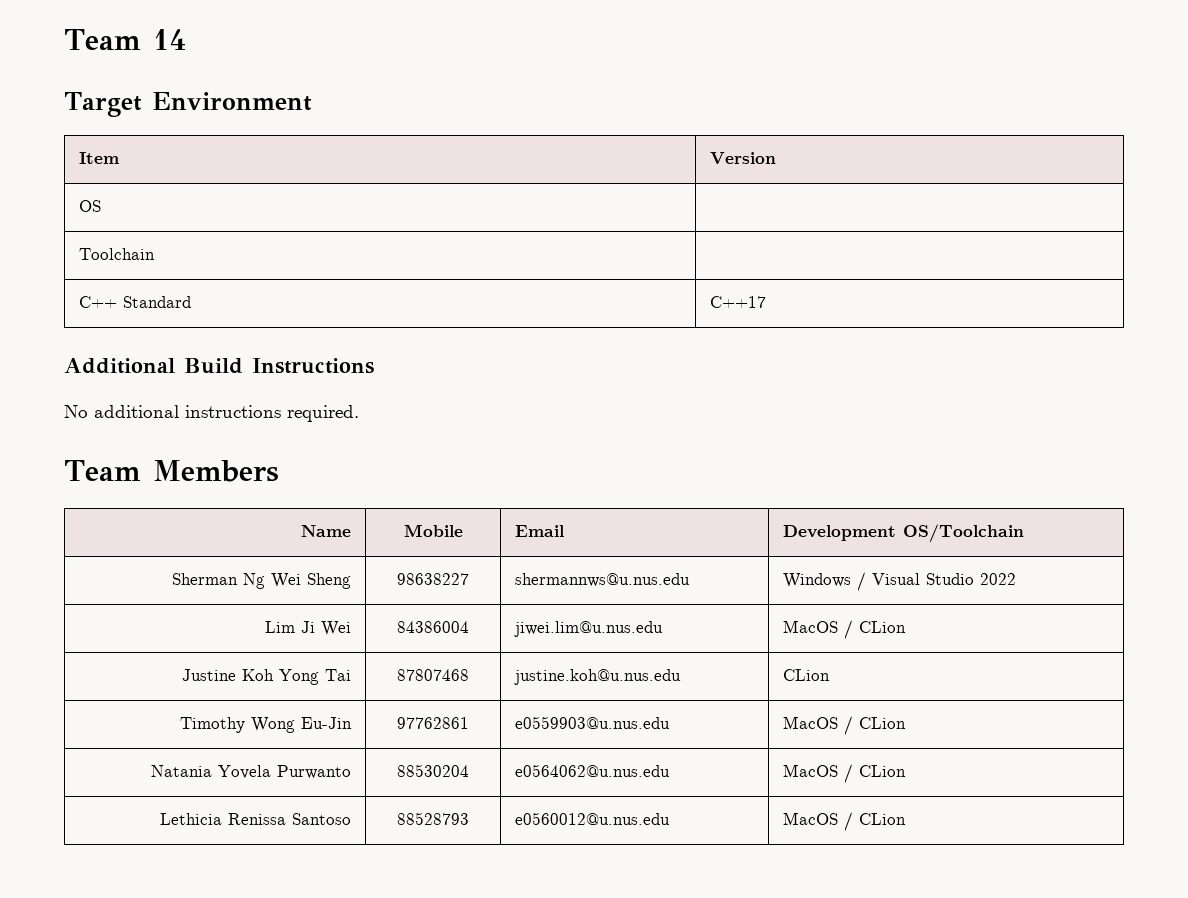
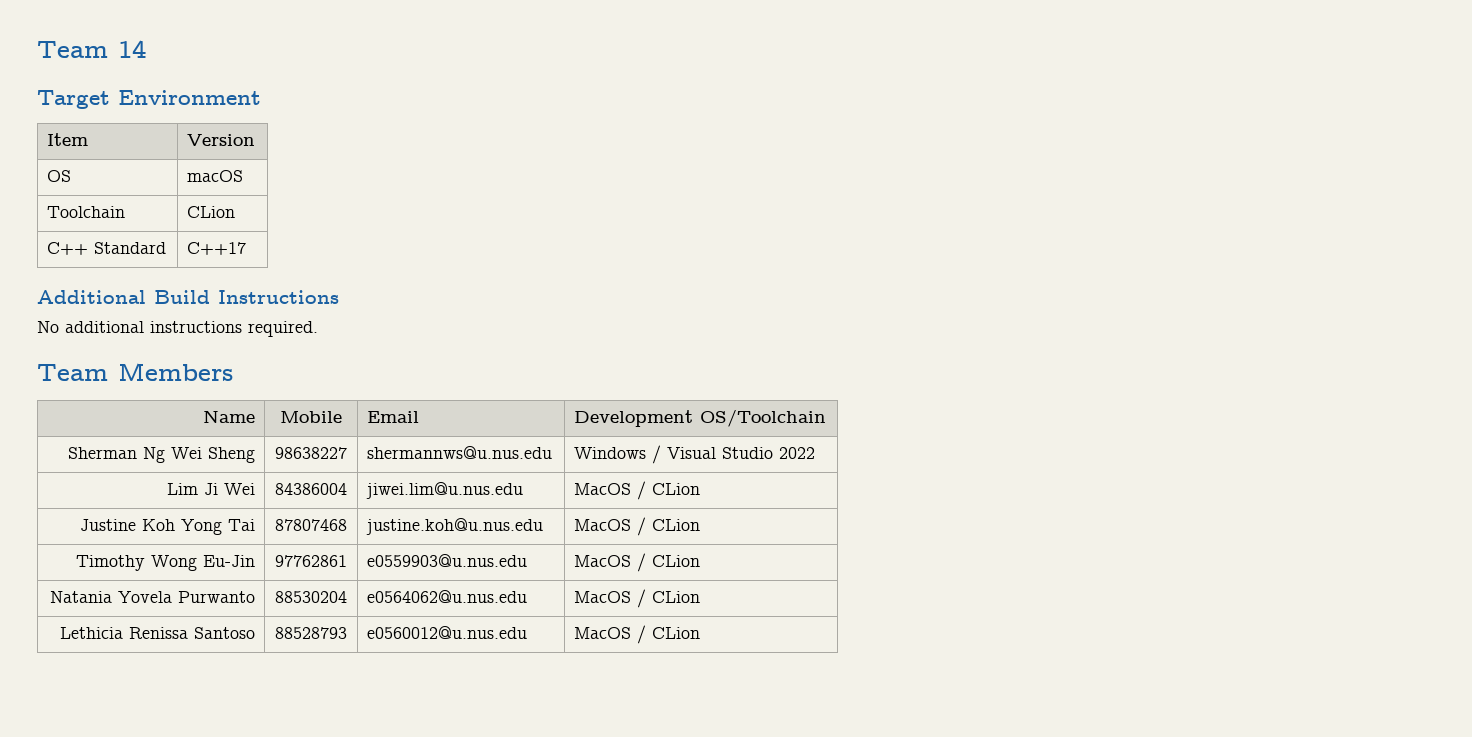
(101, 206) none -> [187,170,244,182] macOS
(155, 254) none -> [187,206,236,218] CLion
(681, 677) none -> [574,517,647,536] MacOS /

